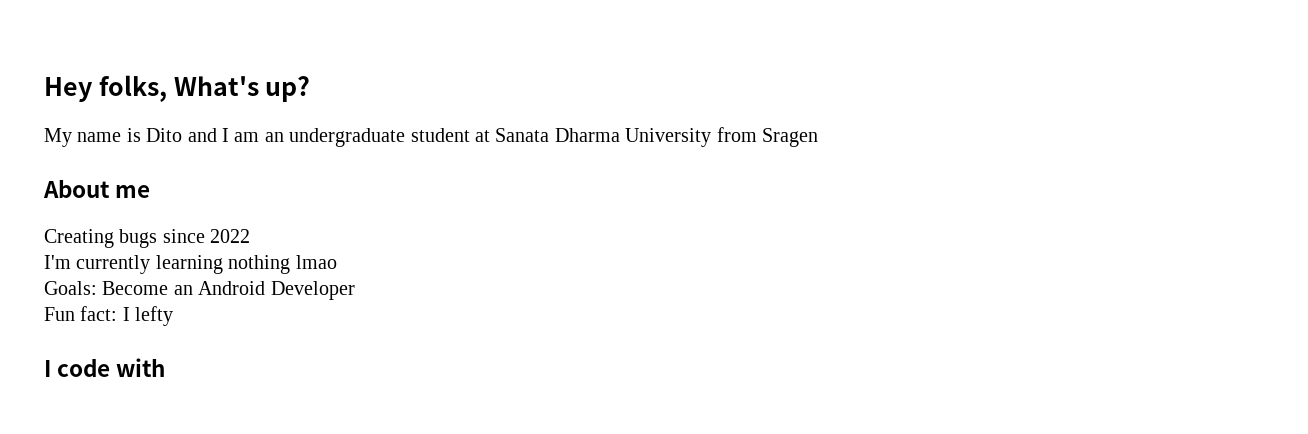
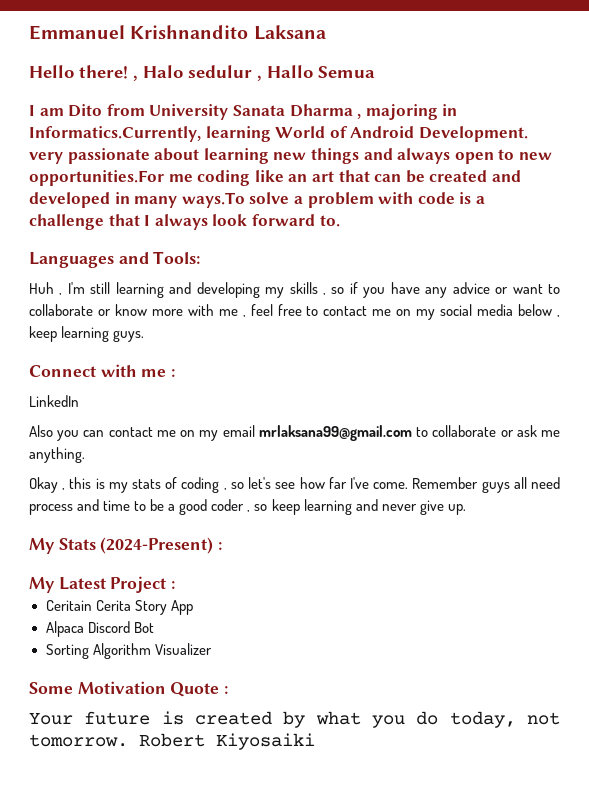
[44,75,311,102] [44,127,818,147] [43,179,151,198] [44,229,251,248] [44,255,337,274] [44,281,355,300] [44,306,174,326] [44,358,166,377] Hey folks, What's up? // My name is Dito and I am an undergraduate student at Sanata Dharma University from Sragen // About me // Creating bugs since 2022 // I'm currently learning nothing lmao // Goals: Become an Android Developer // Fun fact: I lefty // I code with -> [29,25,326,40] [29,65,375,81] [29,104,458,120] [29,126,528,142] [29,148,552,164] [29,170,521,186] [29,192,485,208] [29,214,340,230] [29,251,201,268] [29,282,561,298] [29,304,560,320] [29,326,145,342] [29,364,176,377] [29,395,79,407] [29,425,560,441] [29,447,85,463] [29,477,560,493] [29,499,466,515] [29,537,223,554] [29,576,176,593] [45,600,193,615] [45,621,154,637] [45,643,212,659] [29,681,229,697] [29,711,560,728] [29,733,315,750] Emmanuel Krishnandito Laksana // Hello there! , Halo sedulur , Hallo Semua // I am Dito from University Sanata Dharma , majoring in Informatics.Currently, learning World of Android Development. very passionate about learning new things and always open to new opportunities.For me coding like an art that can be created and developed in many ways.To solve a problem with code is a challenge that I always look forward to. // Languages and Tools: // Huh , I'm still learning and developing my skills , so if you have any advice or want to collaborate or know more with me , feel free to contact me on my social media below , keep learning guys. // Connect with me : // LinkedIn // Also you can contact me on my email mrlaksana99@gmail.com to collaborate or ask me anything. // Okay , this is my stats of coding , so let's see how far I've come. Remember guys all need process and time to be a good coder , so keep learning and never give up. // My Stats (2024-Present) : // My Latest Project : // Ceritain Cerita Story App // Alpaca Discord Bot // Sorting Algorithm Visualizer // Some Motivation Quote : // Your future is created by what you do today, not tomorrow. Robert Kiyosaiki

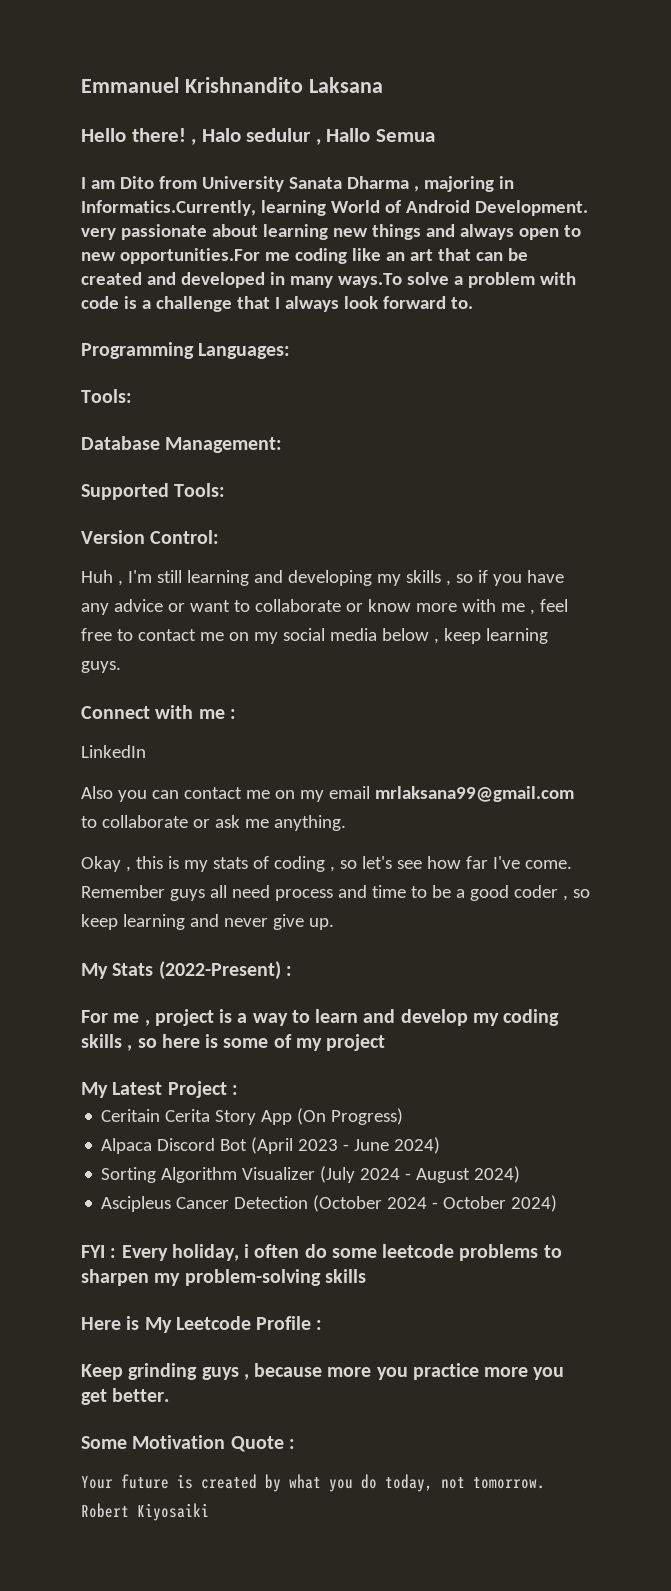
[29,251,201,268] Languages and Tools: -> [81,342,291,359] [81,389,132,403] [81,436,283,453] [81,483,226,500] [81,530,220,544] Programming Languages: // Tools: // Database Management: // Supported Tools: // Version Control:
[100,537,223,554] (2024-Present) : -> [158,961,292,980] [81,1009,560,1026] [81,1034,386,1051] (2022-Present) : // For me , project is a way to learn and develop my coding skills , so here is some of my project
(193, 607) none -> [297,1108,404,1125] (On Progress)
[45,643,212,659] // Sorting Algorithm Visualizer -> [251,1137,441,1154] [101,1166,521,1183] [101,1195,558,1212] [81,1244,562,1261] [81,1269,366,1286] [81,1316,323,1333] [81,1363,565,1380] [81,1388,170,1405] (April 2023 - June 2024) // Sorting Algorithm Visualizer (July 2024 - August 2024) // Ascipleus Cancer Detection (October 2024 - October 2024) // FYI : Every holiday, i often do some leetcode problems to sharpen my problem-solving skills // Here is My Leetcode Profile : // Keep grinding guys , because more you practice more you get better.

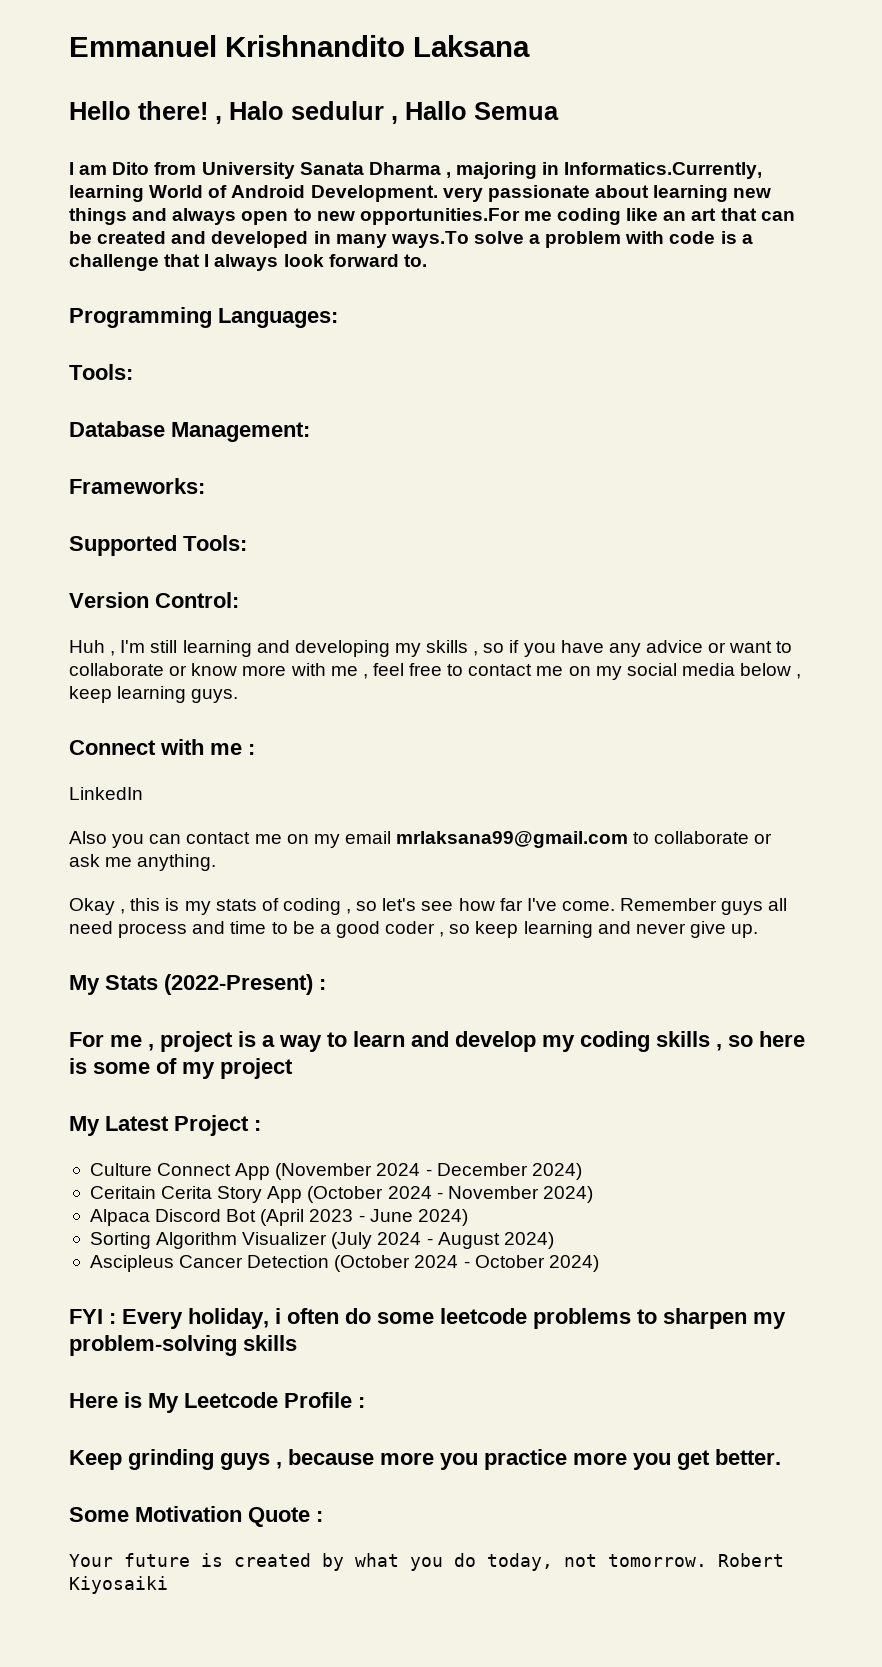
(283, 445) none -> [69,478,205,494] // Frameworks:
(238, 1090) none -> [89,1163,582,1180] // Culture Connect App (November 2024 - December 2024)
[297,1108,404,1125] (On Progress) -> [307,1186,593,1203] (October 2024 - November 2024)

